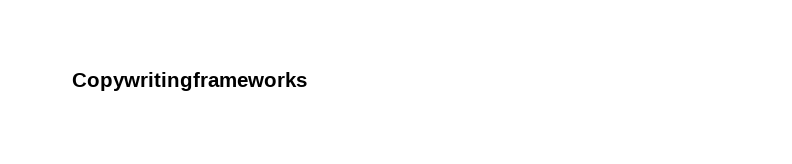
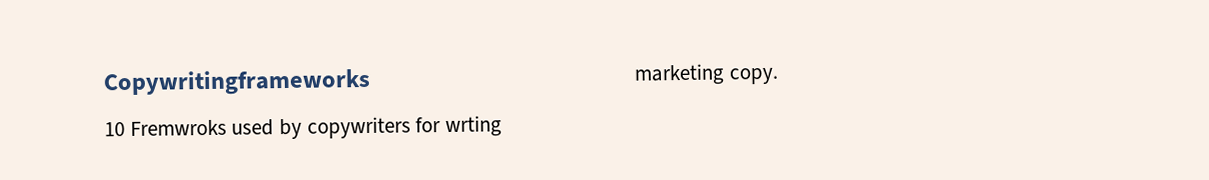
(307, 81) none -> [104,115,503,140] [634,63,778,86] // 10 Fremwroks used by copywriters for wrting marketing copy.

